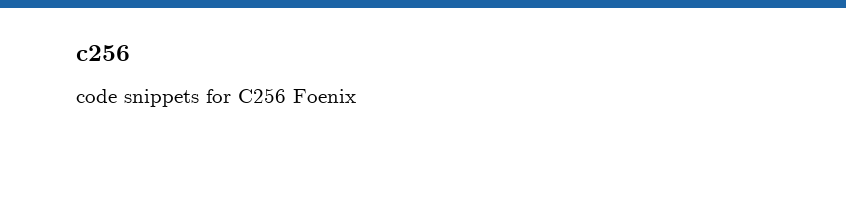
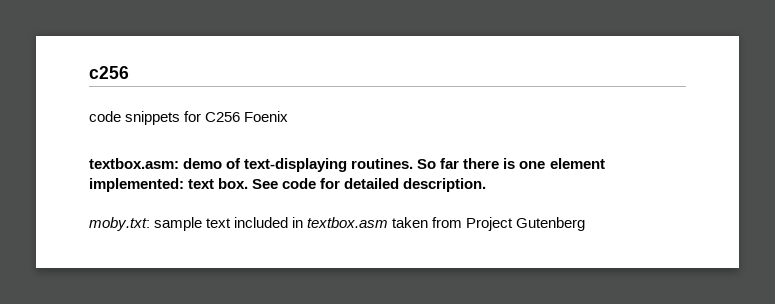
(356, 96) none -> [89,158,605,172] [89,178,487,192] [89,217,586,231] // textbox.asm: demo of text-displaying routines. So far there is one element implemented: text box. See code for detailed description. // moby.txt: sample text included in textbox.asm taken from Project Gutenberg

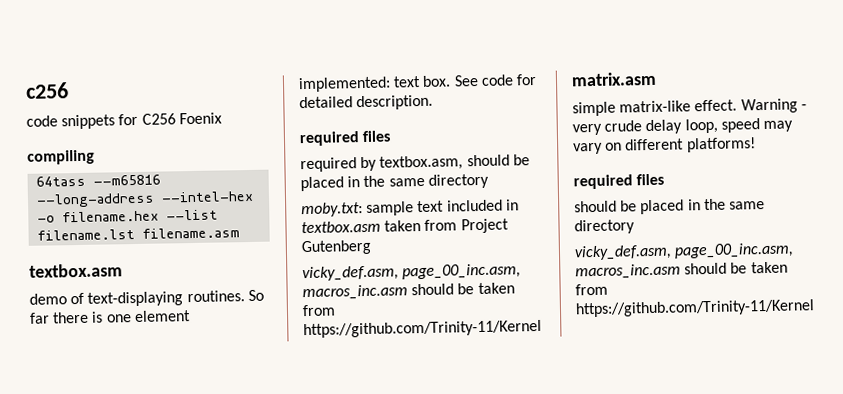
[89,158,179,169] textbox.asm: -> [27,149,95,165] [36,174,162,187] [36,190,255,208] [37,209,219,223] [37,227,241,241] [29,263,123,278] compiling // 64tass --m65816 --long-address --intel-hex -o filename.hex --list filename.lst filename.asm // textbox.asm //
(487, 185) none -> [299,130,392,147] [300,154,530,173] [300,173,489,192] // required files // required by textbox.asm, should be placed in the same directory
(586, 224) none -> [302,263,522,282] [302,282,515,301] [302,304,336,317] [303,319,542,339] [571,71,657,87] [572,98,807,117] [572,118,793,136] [573,137,756,155] [573,173,665,190] [574,198,765,215] [574,219,635,235] [574,242,795,261] [575,261,788,280] [575,283,608,296] [575,299,815,318] // vicky_def.asm, page_00_inc.asm, macros_inc.asm should be taken from https://github.com/Trinity-11/Kernel // matrix.asm // simple matrix-like effect. Warning - very crude delay loop, speed may vary on different platforms! // required files // should be placed in the same directory // vicky_def.asm, page_00_inc.asm, macros_inc.asm should be taken from https://github.com/Trinity-11/Kernel

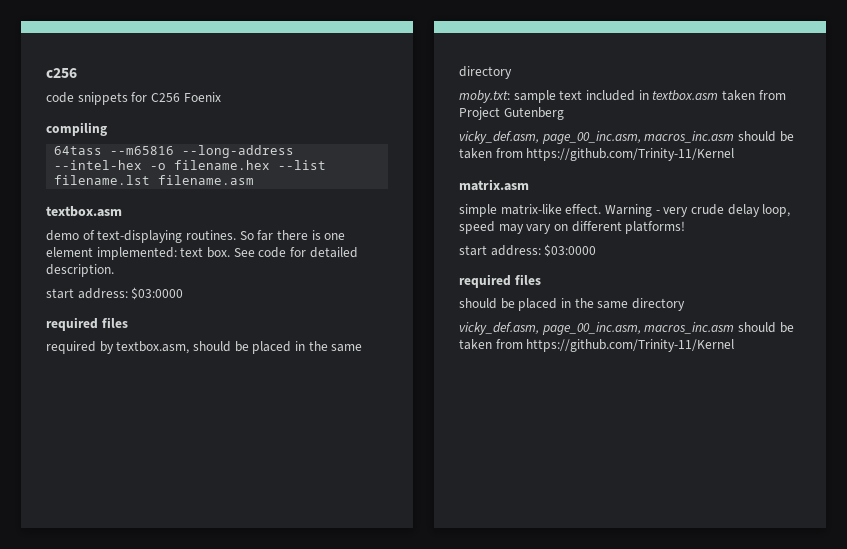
(434, 102) none -> [46,287,184,300] // start address: $03:0000
(756, 145) none -> [459,244,597,257] // start address: $03:0000

